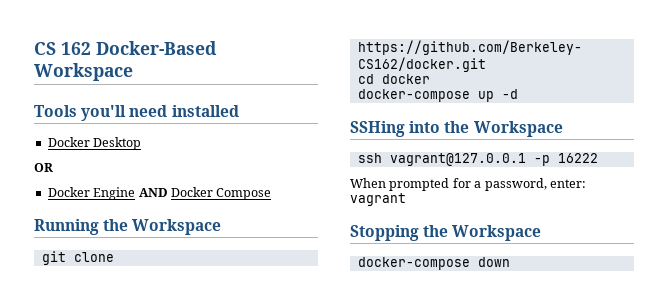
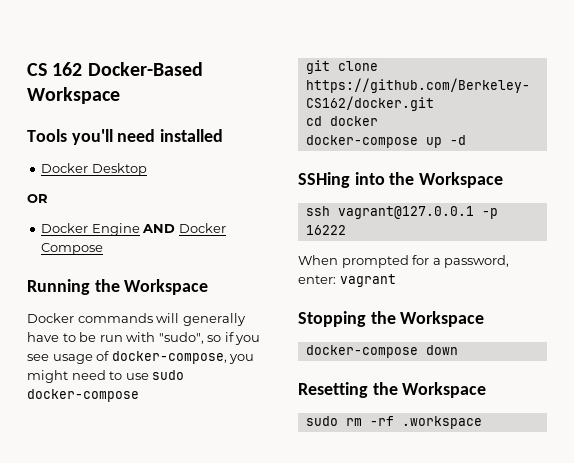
(222, 227) none -> [27,313,246,326] [27,332,261,345] [27,351,255,364] [27,370,185,383] [27,389,139,402] // Docker commands will generally have to be run with "sudo", so if you see usage of docker-compose, you might need to use sudo docker-compose
(510, 262) none -> [298,382,487,398] [305,416,482,429] // Resetting the Workspace // sudo rm -rf .workspace

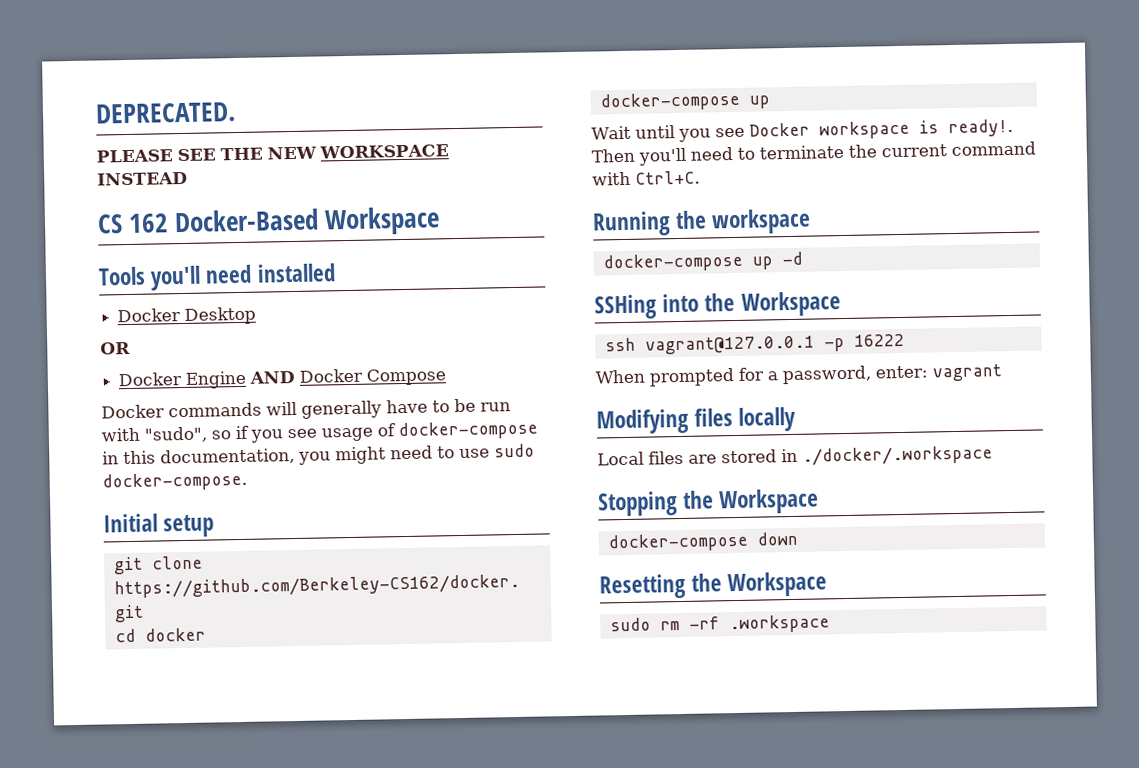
(27, 69) none -> [95,102,236,124] [96,144,449,163] [97,171,188,186] DEPRECATED. // PLEASE SEE THE NEW WORKSPACE INSTEAD //
[27,279,209,295] // Running the Workspace -> (447, 377) none
[111,351,227,364] docker-compose, -> [398,420,538,441] [102,448,295,466] docker-compose in this documentation,
[27,389,139,402] docker-compose -> [102,471,247,492] [103,513,215,538] docker-compose. // Initial setup
(442, 142) none -> [591,118,1013,142] [591,141,1036,166] [592,170,700,186] [592,208,812,237] [602,252,773,273] // Wait until you see Docker workspace is ready!. Then you'll need to terminate the current command with Ctrl+C. // Running the workspace // docker-compose up
(396, 280) none -> [596,406,797,435] [597,445,993,466] // Modifying files locally // Local files are stored in ./docker/.workspace

